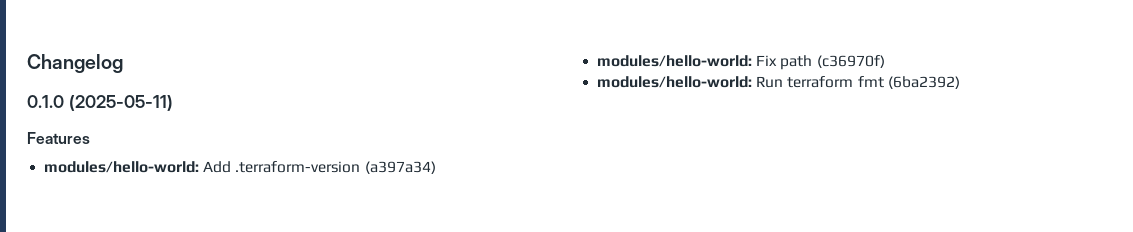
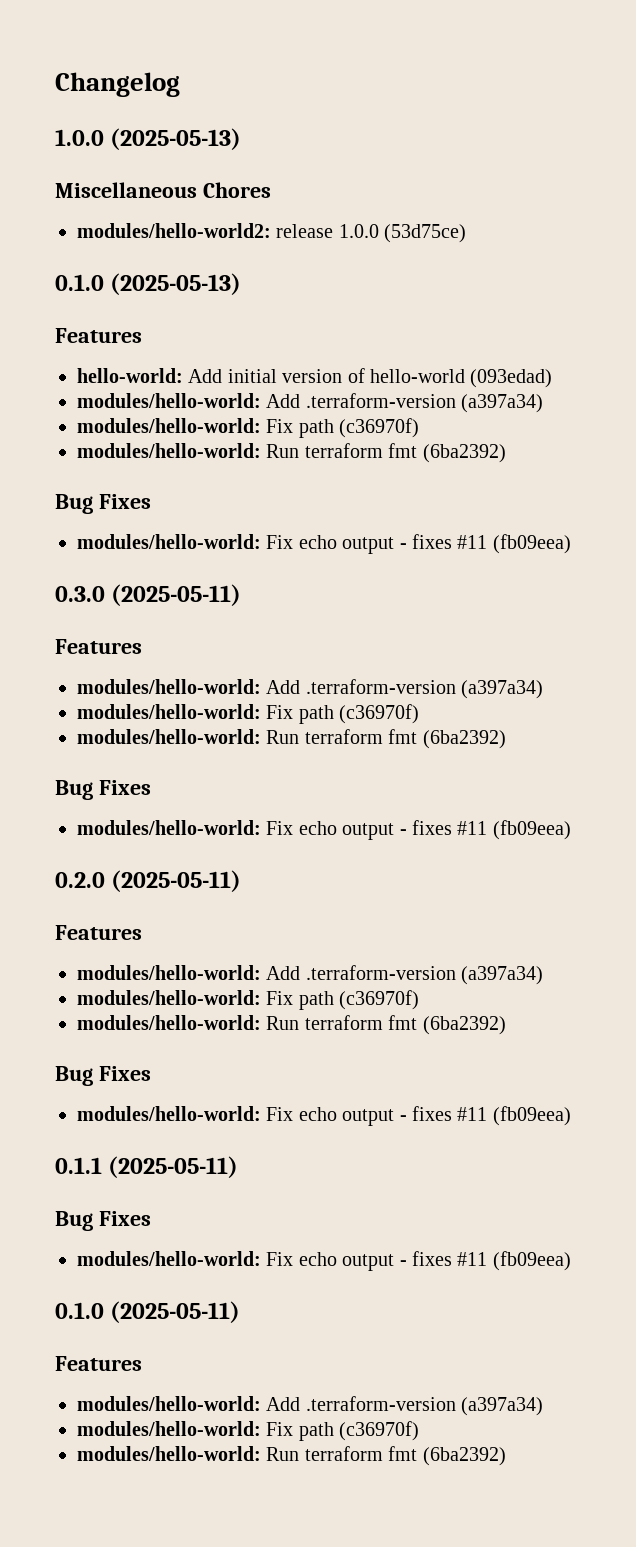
(123, 63) none -> [55,128,242,150] [55,182,271,198] [77,223,467,243] [55,273,242,295] [55,328,142,343] [77,368,553,388] [77,393,544,413] [77,418,420,438] [77,443,506,463] [55,494,151,514] [77,534,571,554] [55,584,242,606] [55,639,142,654] [77,679,544,699] [77,704,420,724] [77,729,506,749] [55,780,151,800] [77,820,571,840] [55,870,242,892] [55,925,142,940] [77,965,544,985] [77,990,420,1010] [77,1015,506,1035] [55,1066,151,1086] [77,1106,571,1126] [55,1156,239,1178] [55,1211,151,1231] [77,1251,571,1271] // 1.0.0 (2025-05-13) // Miscellaneous Chores // modules/hello-world2: release 1.0.0 (53d75ce) // 0.1.0 (2025-05-13) // Features // hello-world: Add initial version of hello-world (093edad) // modules/hello-world: Add .terraform-version (a397a34) // modules/hello-world: Fix path (c36970f) // modules/hello-world: Run terraform fmt (6ba2392) // Bug Fixes // modules/hello-world: Fix echo output - fixes #11 (fb09eea) // 0.3.0 (2025-05-11) // Features // modules/hello-world: Add .terraform-version (a397a34) // modules/hello-world: Fix path (c36970f) // modules/hello-world: Run terraform fmt (6ba2392) // Bug Fixes // modules/hello-world: Fix echo output - fixes #11 (fb09eea) // 0.2.0 (2025-05-11) // Features // modules/hello-world: Add .terraform-version (a397a34) // modules/hello-world: Fix path (c36970f) // modules/hello-world: Run terraform fmt (6ba2392) // Bug Fixes // modules/hello-world: Fix echo output - fixes #11 (fb09eea) // 0.1.1 (2025-05-11) // Bug Fixes // modules/hello-world: Fix echo output - fixes #11 (fb09eea)

